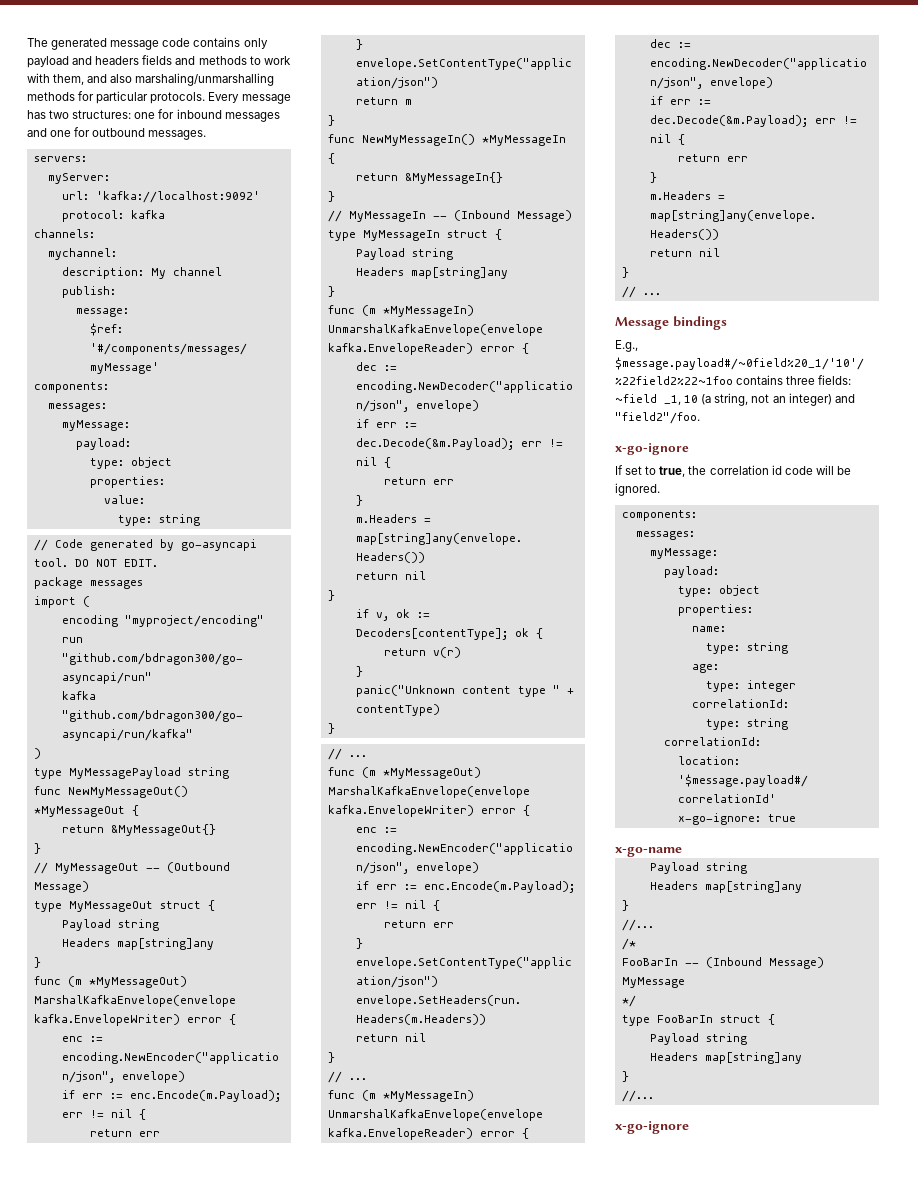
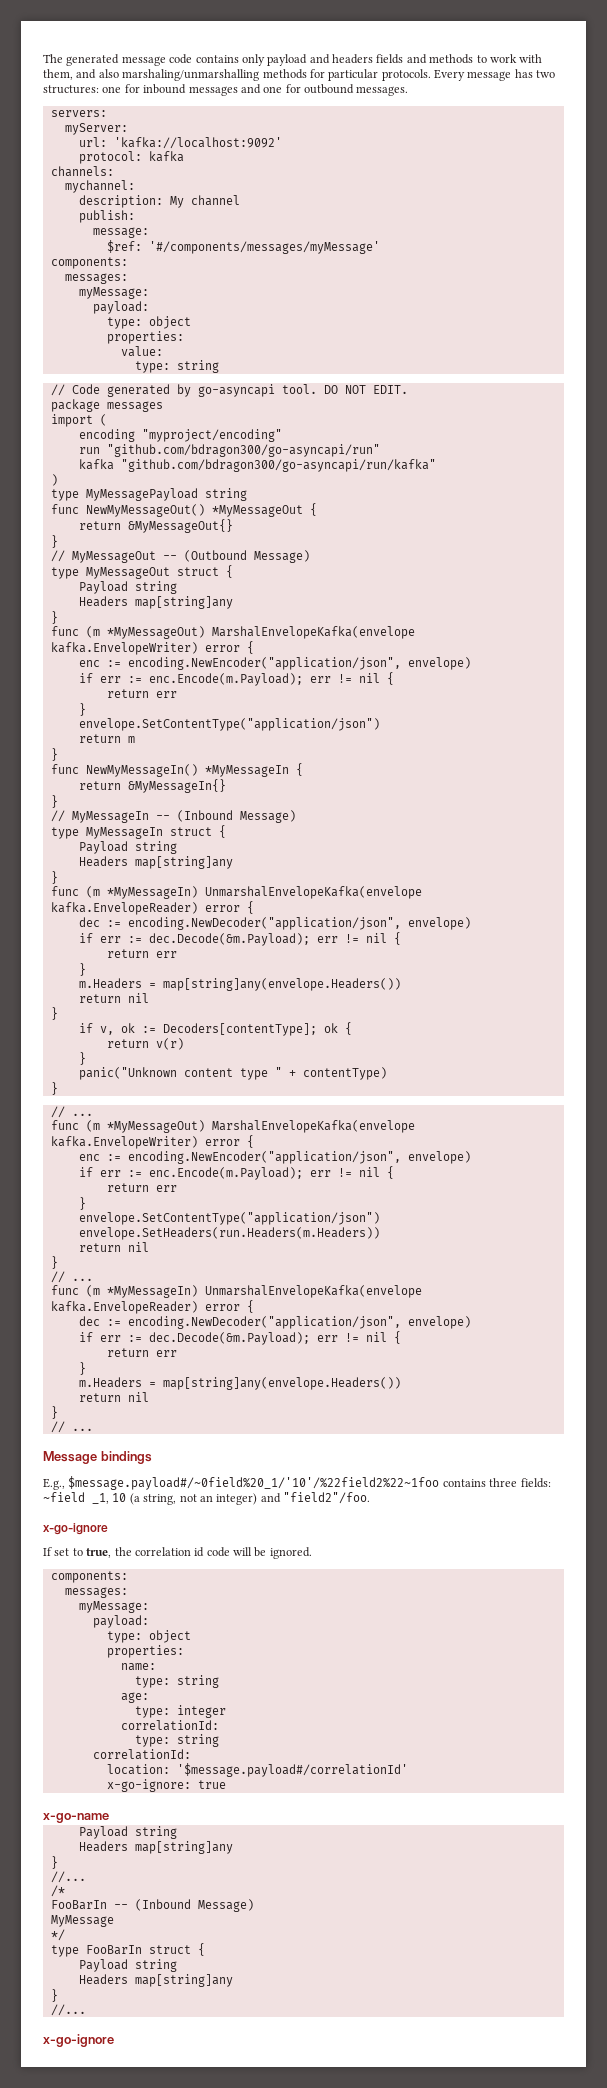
[33,995,236,1007] MarshalKafkaEnvelope(envelope -> [211,626,415,639] MarshalEnvelopeKafka(envelope
[327,324,543,336] UnmarshalKafkaEnvelope(envelope -> [204,886,422,899] UnmarshalEnvelopeKafka(envelope
[327,786,530,798] MarshalKafkaEnvelope(envelope -> [211,1120,415,1133] MarshalEnvelopeKafka(envelope
[327,1109,543,1121] UnmarshalKafkaEnvelope(envelope -> [204,1285,422,1298] UnmarshalEnvelopeKafka(envelope

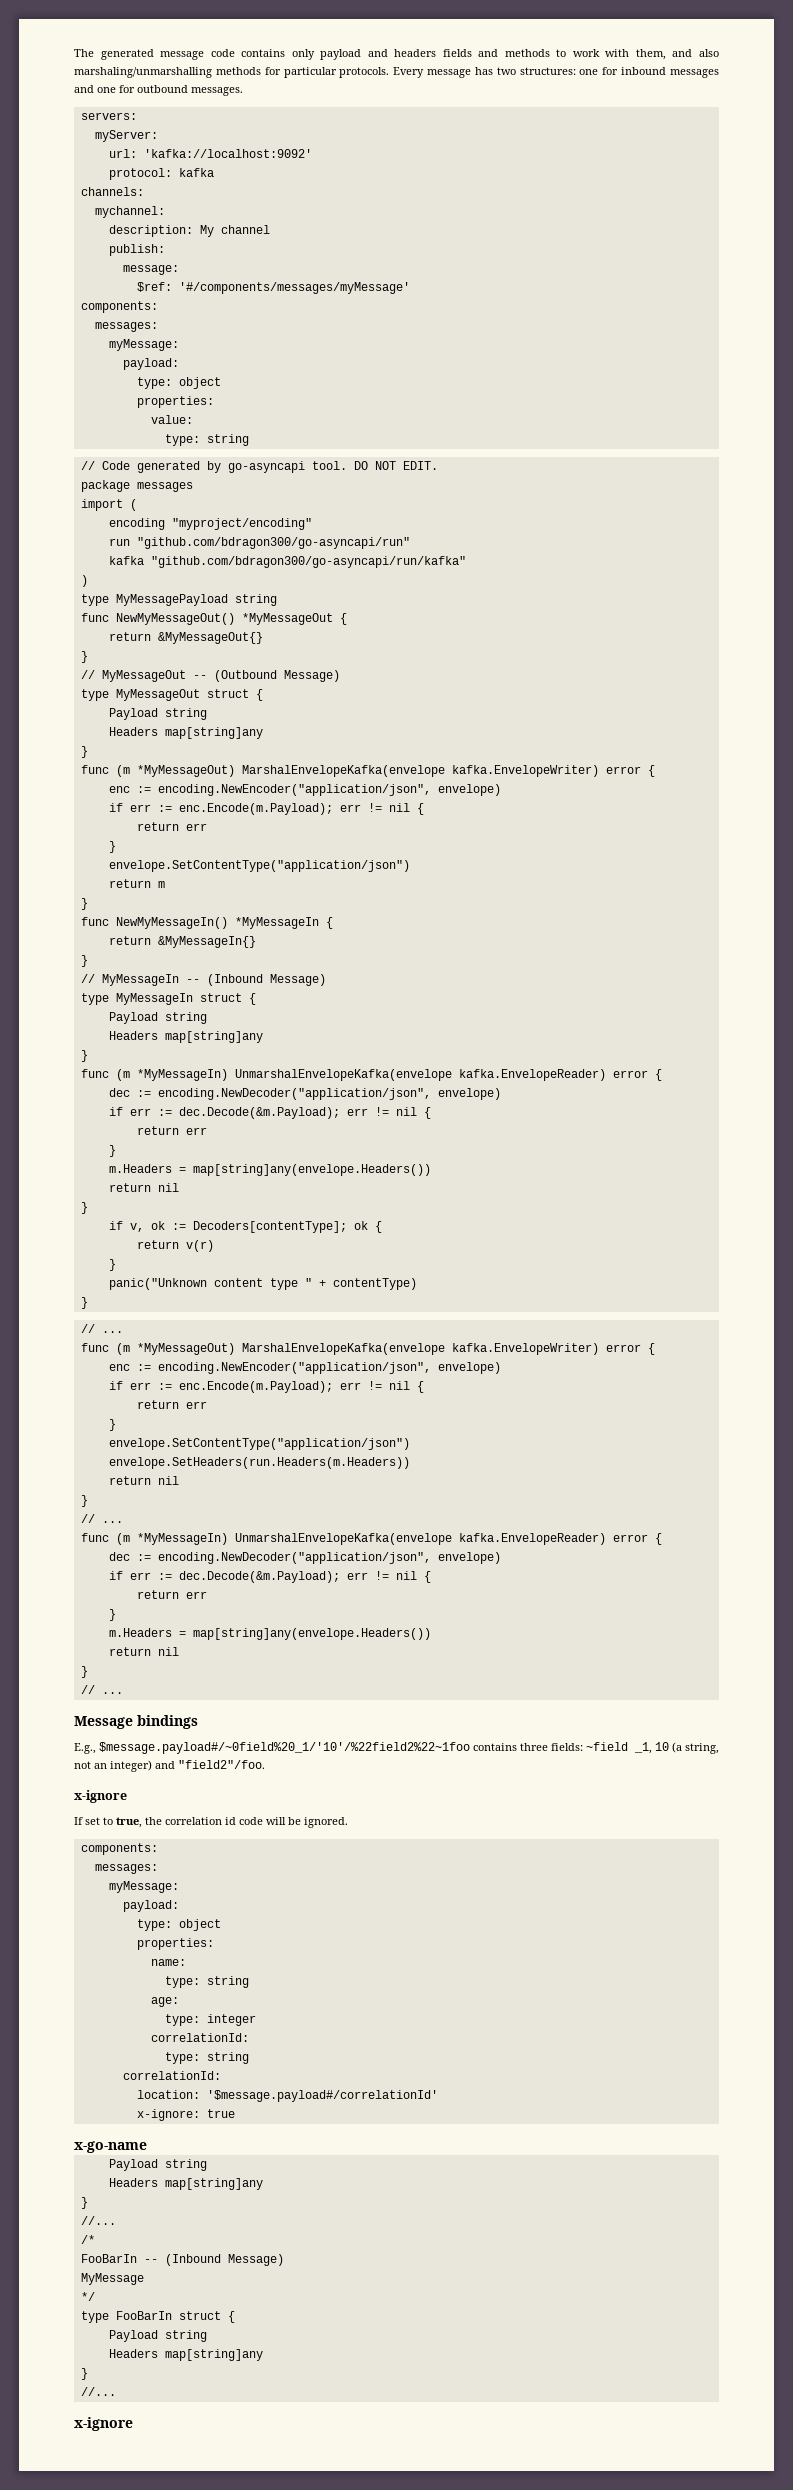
[43,1523,108,1535] x-go-ignore -> [74,1790,127,1803] x-ignore
[106,1779,191,1792] x-go-ignore: -> [136,2109,200,2121] x-ignore:
[43,2034,114,2047] x-go-ignore -> [74,2417,133,2431] x-ignore

